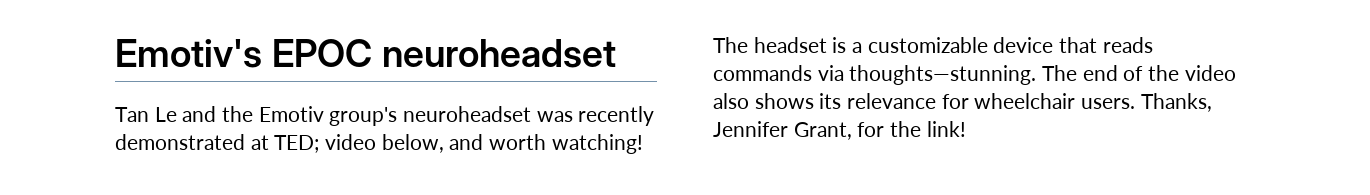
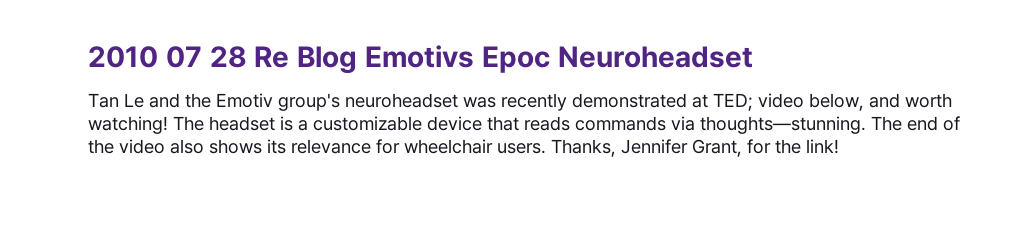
[115,39,617,68] Emotiv's EPOC neuroheadset -> [88,45,753,74] 2010 07 28 Re Blog Emotivs Epoc Neuroheadset

